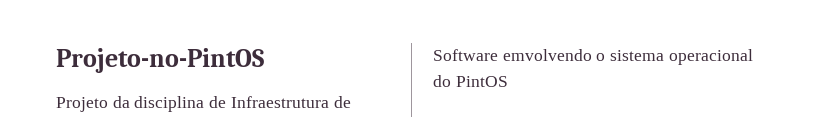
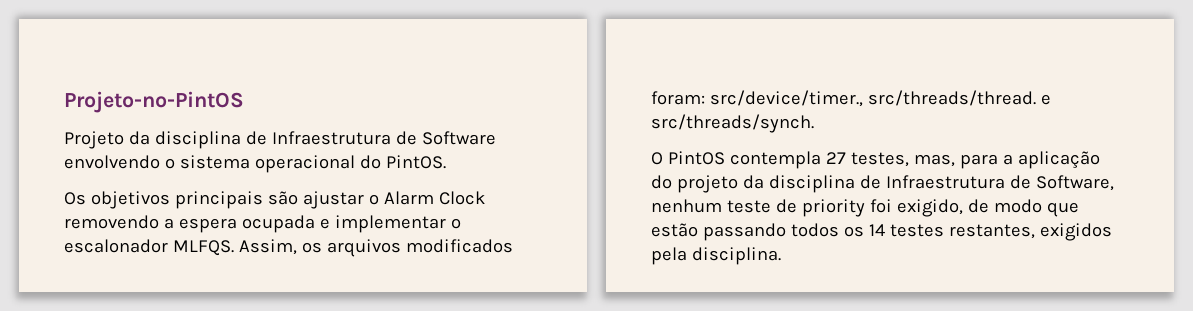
[502,49,592,61] emvolvendo -> [64,155,160,169] envolvendo
[455,76,508,87] PintOS -> [385,155,446,169] [64,191,485,209] [64,215,461,233] [64,239,513,257] [651,90,1051,107] [651,114,814,133] [651,151,1100,169] [651,175,1114,193] [651,199,1079,217] [651,223,1112,241] [651,247,781,265] PintOS. // Os objetivos principais são ajustar o Alarm Clock removendo a espera ocupada e implementar o escalonador MLFQS. Assim, os arquivos modificados foram: src/device/timer., src/threads/thread. e src/threads/synch. // O PintOS contempla 27 testes, mas, para a aplicação do projeto da disciplina de Infraestrutura de Software, nenhum teste de priority foi exigido, de modo que estão passando todos os 14 testes restantes, exigidos pela disciplina.

